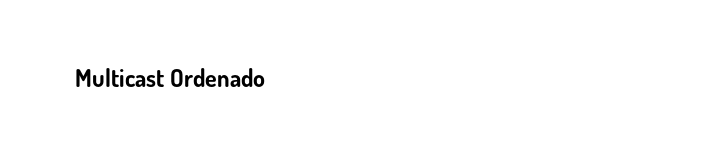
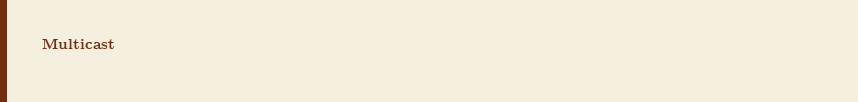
[170,68,266,87] Ordenado -> (115, 43) none

